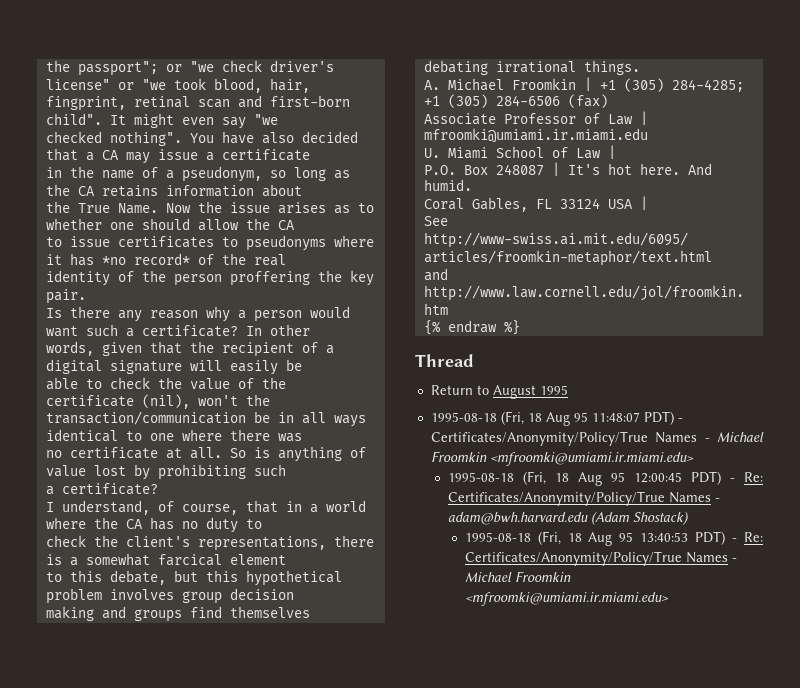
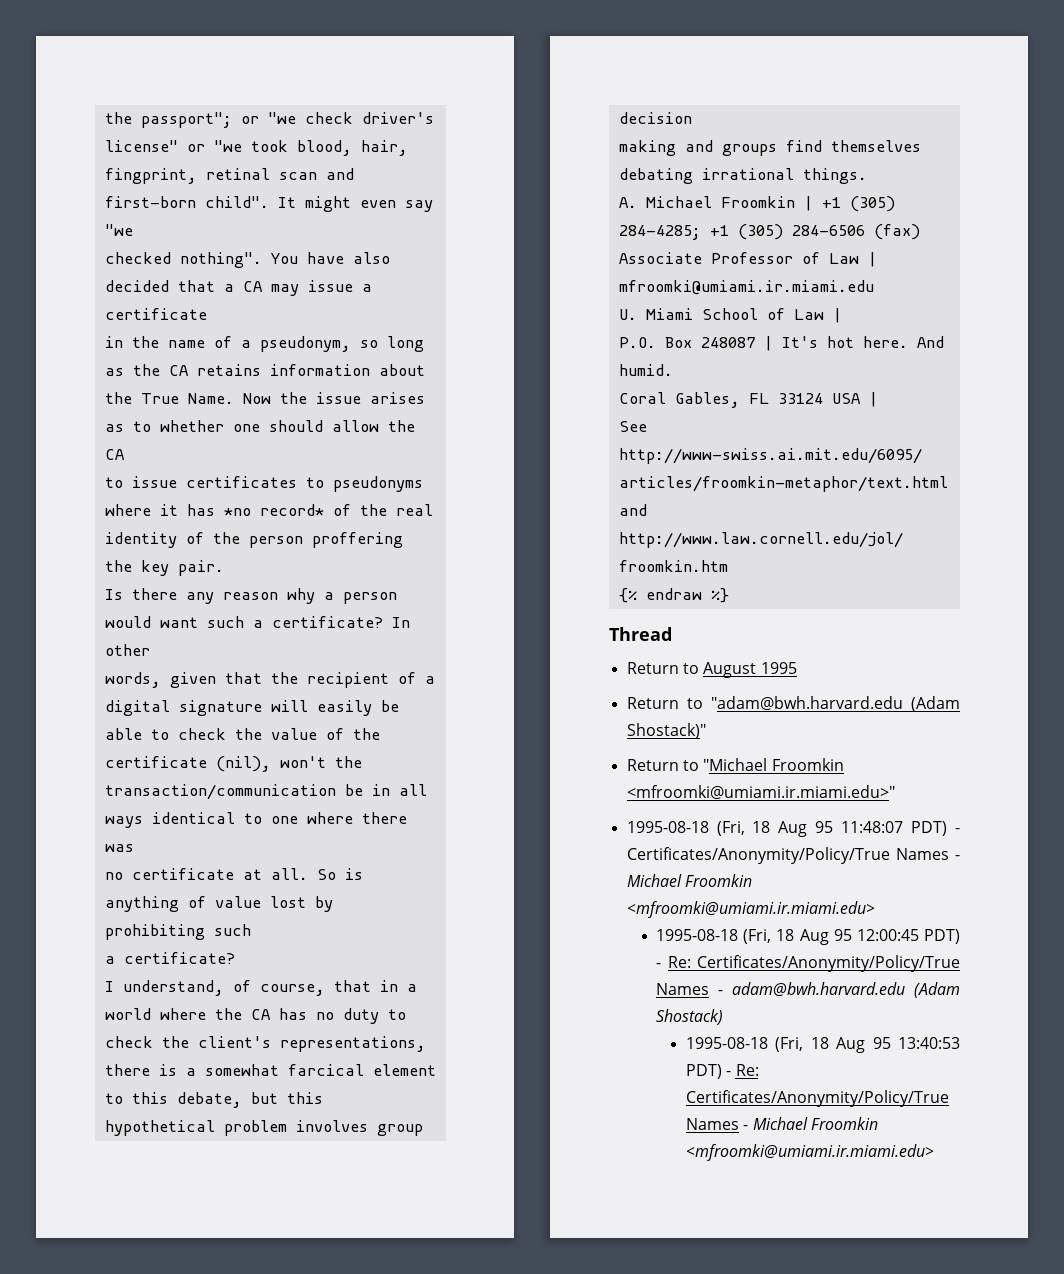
(568, 390) none -> [626,696,960,712] [626,723,706,739] [626,758,844,771] [626,785,895,799] // Return to "adam@bwh.harvard.edu (Adam Shostack)" // Return to "Michael Froomkin <mfroomki@umiami.ir.miami.edu>"

